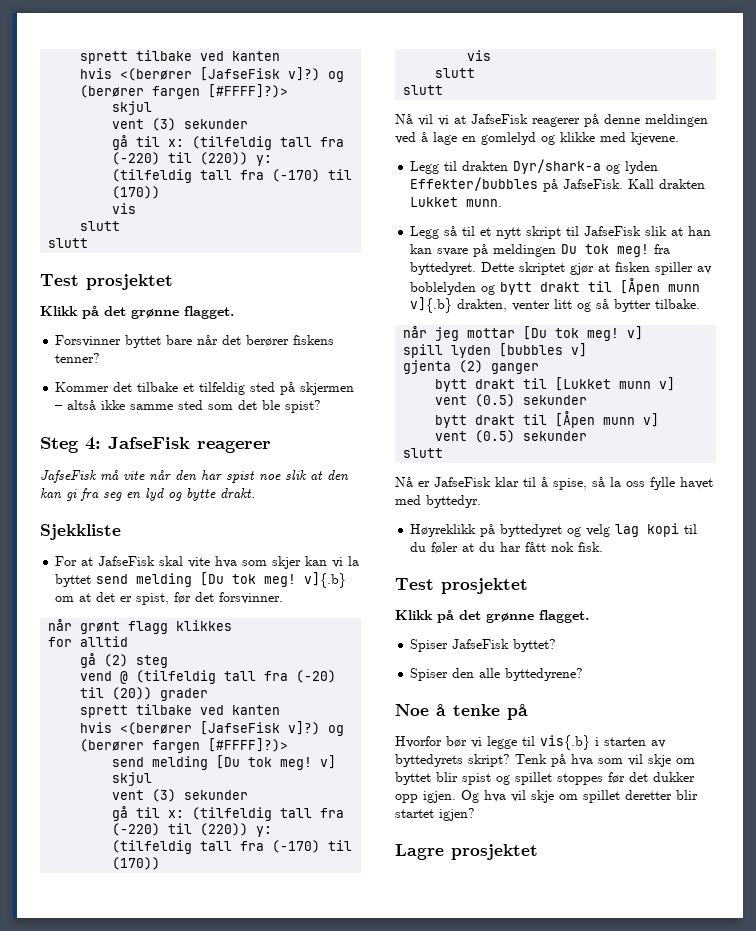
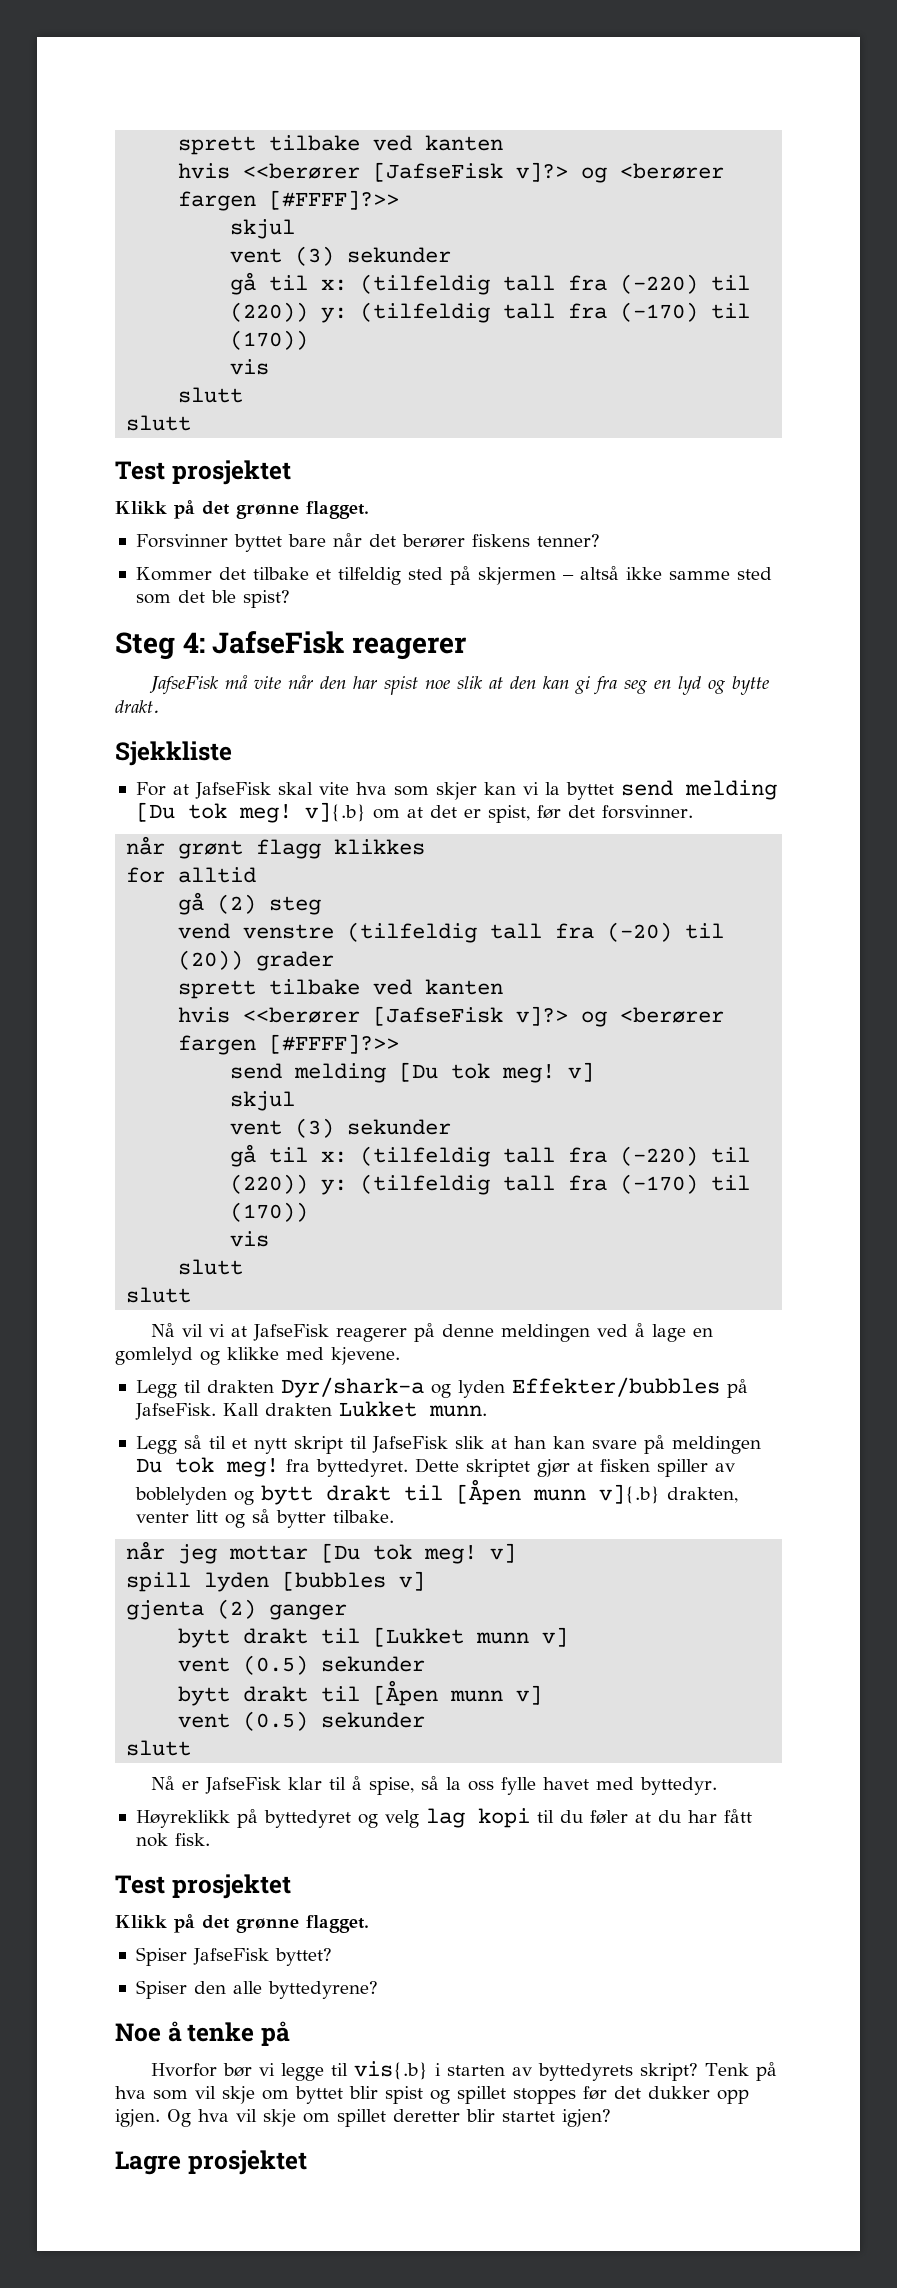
[80,50,281,64] [80,67,345,82] [80,84,289,99] sprett tilbake ved kanten // hvis <(berører [JafseFisk v]?) og (berører fargen [#FFFF]?)> -> [178,135,504,155] [178,162,725,183] [178,190,400,211] sprett tilbake ved kanten // hvis <<berører [JafseFisk v]?> og <berører fargen [#FFFF]?>>
[120,671,129,684] @ -> [243,924,335,939] venstre
[120,721,345,736] [80,738,289,753] <(berører [JafseFisk v]?) og (berører fargen [#FFFF]?)> -> [243,1006,725,1027] [178,1034,400,1055] <<berører [JafseFisk v]?> og <berører fargen [#FFFF]?>>

